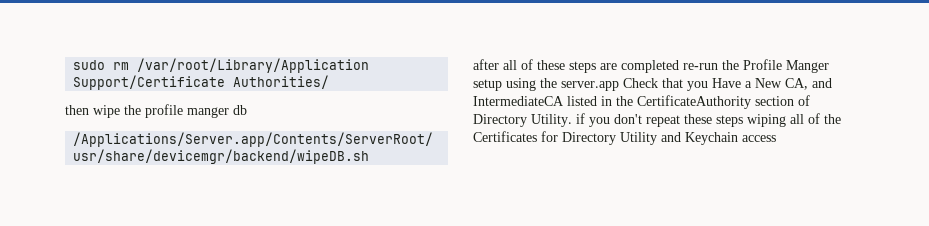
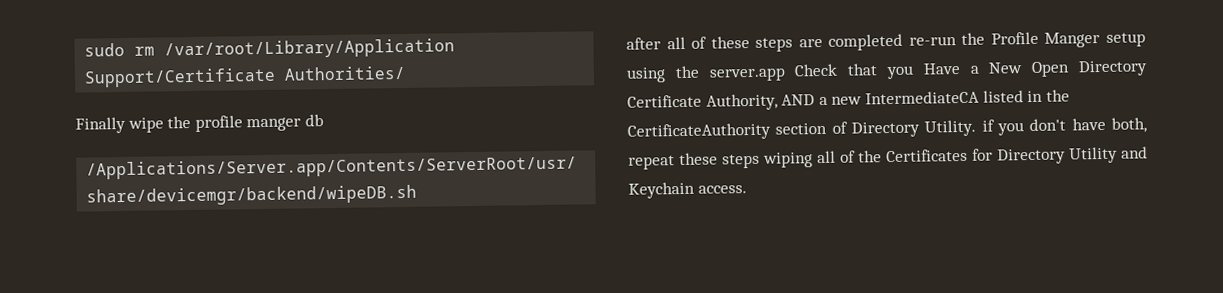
[65,105,89,115] then -> [75,116,126,134] Finally
[785,78,832,90] CA, and -> [1031,60,1148,77] [627,93,863,111] Open Directory Certificate Authority, AND a new
(642, 119) none -> [1071,117,1147,133] have both,
[742,135,776,142] access -> [697,185,747,194] access.

